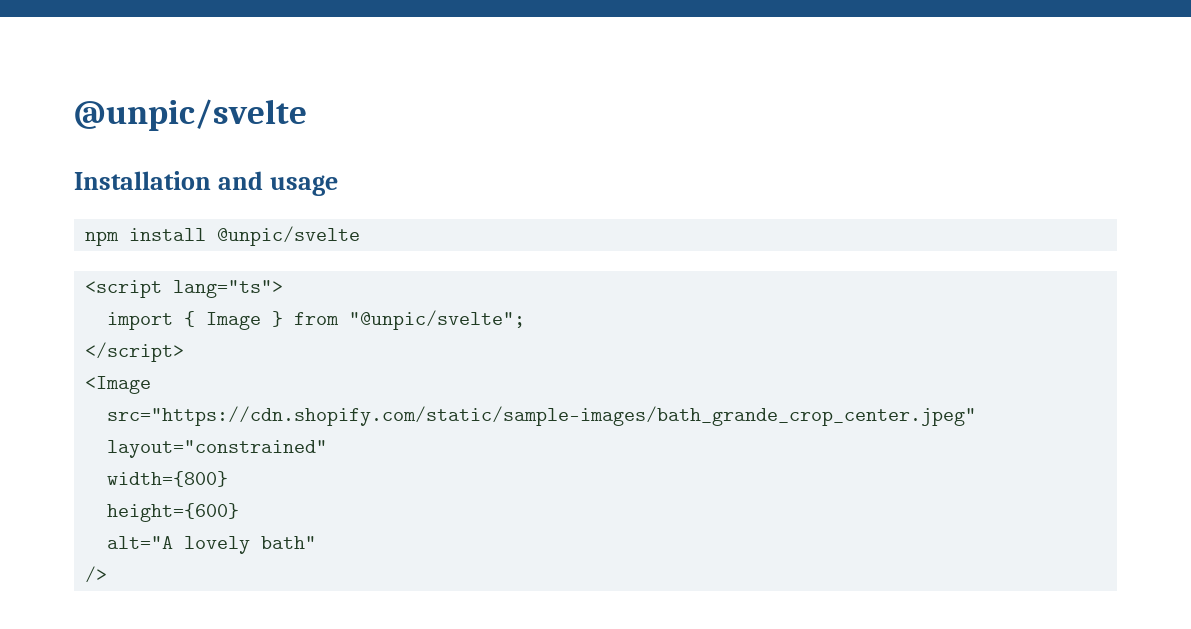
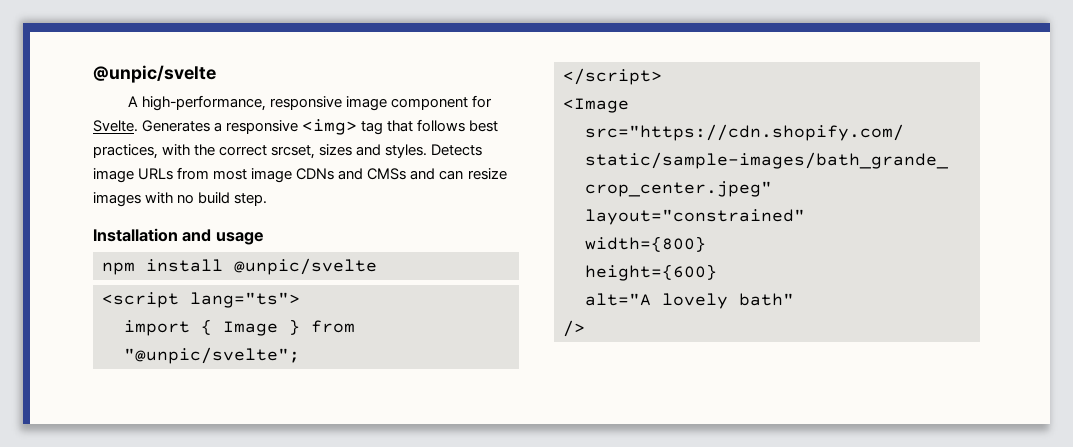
[74,99,307,131] @unpic/svelte -> [93,65,216,83] [127,95,492,111] [93,119,499,135] [93,144,483,159] [93,167,507,183] [93,192,268,207] @unpic/svelte // A high-performance, responsive image component for Svelte. Generates a responsive <img> tag that follows best practices, with the correct srcset, sizes and styles. Detects image URLs from most image CDNs and CMSs and can resize images with no build step.

